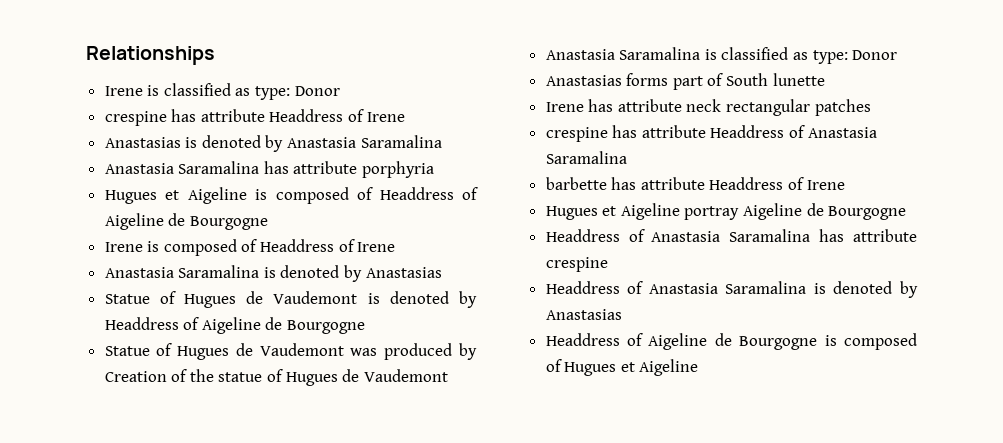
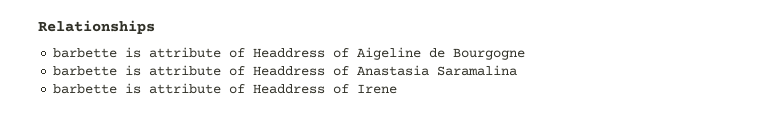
[104,83,340,100] [104,109,405,126] [104,135,442,152] [104,161,435,178] [104,187,349,204] Irene is classified as type: Donor // crespine has attribute Headdress of Irene // Anastasias is denoted by Anastasia Saramalina // Anastasia Saramalina has attribute porphyria // Hugues et Aigeline is composed -> [53,47,222,58] barbette is attribute
[104,239,396,256] [104,265,442,282] [104,291,478,308] [104,317,366,334] [104,343,478,360] [104,369,448,386] [545,47,898,64] [545,73,825,90] [545,99,871,116] [545,125,706,142] Irene is composed of Headdress of Irene // Anastasia Saramalina is denoted by Anastasias // Statue of Hugues de Vaudemont is denoted by Headdress of Aigeline de Bourgogne // Statue of Hugues de Vaudemont was produced by Creation of the statue of Hugues de Vaudemont // Anastasia Saramalina is classified as type: Donor // Anastasias forms part of South lunette // Irene has attribute neck rectangular patches // crespine has attribute -> [53,65,246,76] barbette is attribute of
[611,177,845,190] [545,203,907,220] [545,229,917,242] [545,257,608,272] [545,281,918,298] [545,309,622,320] [545,333,917,350] [545,359,699,376] has attribute Headdress of Irene // Hugues et Aigeline portray Aigeline de Bourgogne // Headdress of Anastasia Saramalina has attribute crespine // Headdress of Anastasia Saramalina is denoted by Anastasias // Headdress of Aigeline de Bourgogne is composed of Hugues et Aigeline -> [125,83,398,94] is attribute of Headdress of Irene

